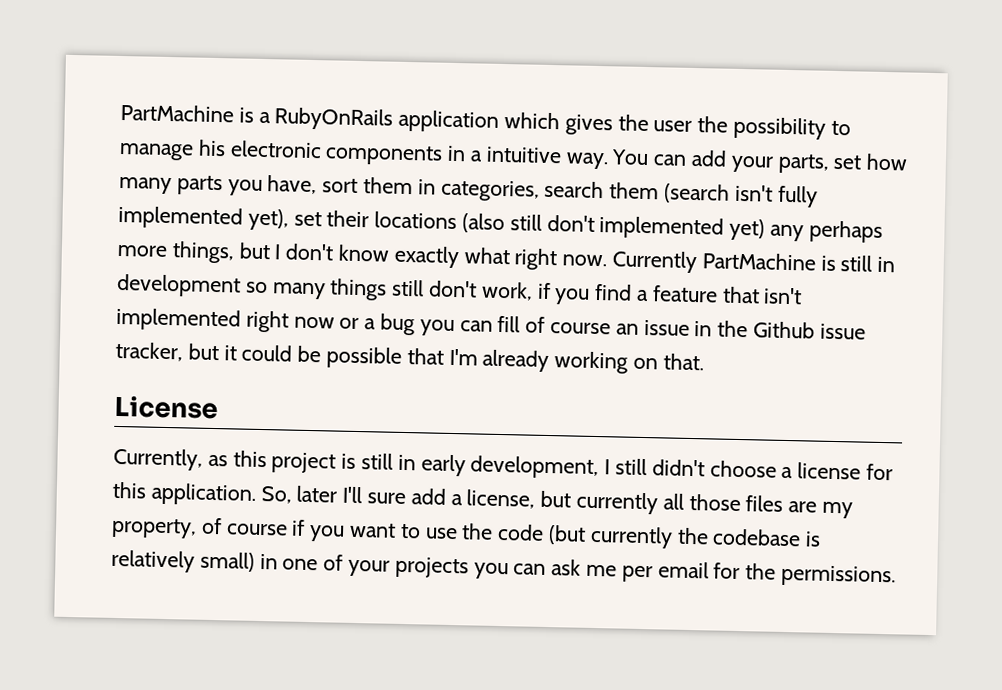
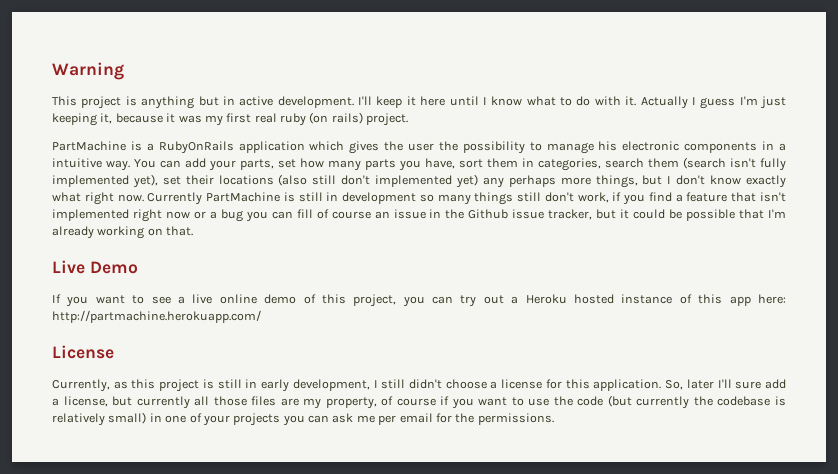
(120, 113) none -> [52,62,124,80] [52,96,786,109] [52,112,409,126] Warning // This project is anything but in active development. I'll keep it here until I know what to do with it. Actually I guess I'm just keeping it, because it was my first real ruby (on rails) project. //
(704, 362) none -> [52,260,138,274] [52,294,786,307] [52,310,261,323] // Live Demo // If you want to see a live online demo of this project, you can try out a Heroku hosted instance of this app here: http://partmachine.herokuapp.com/

